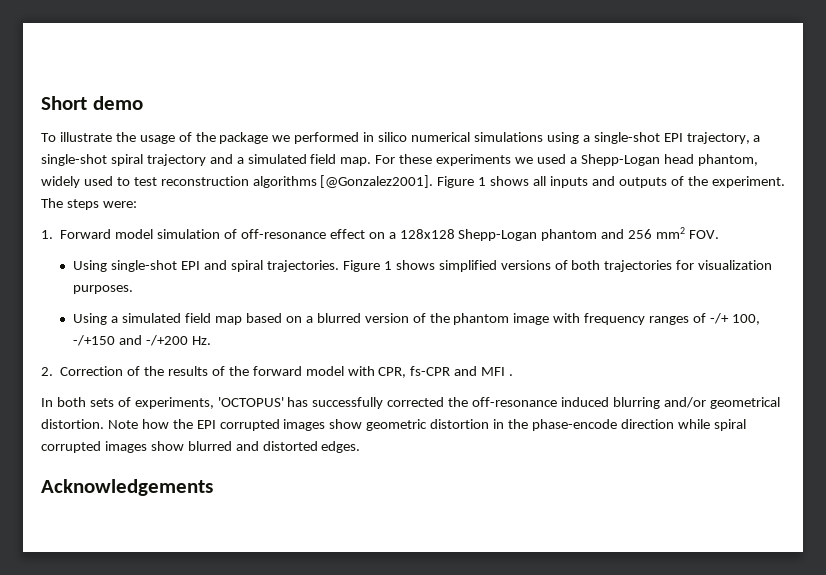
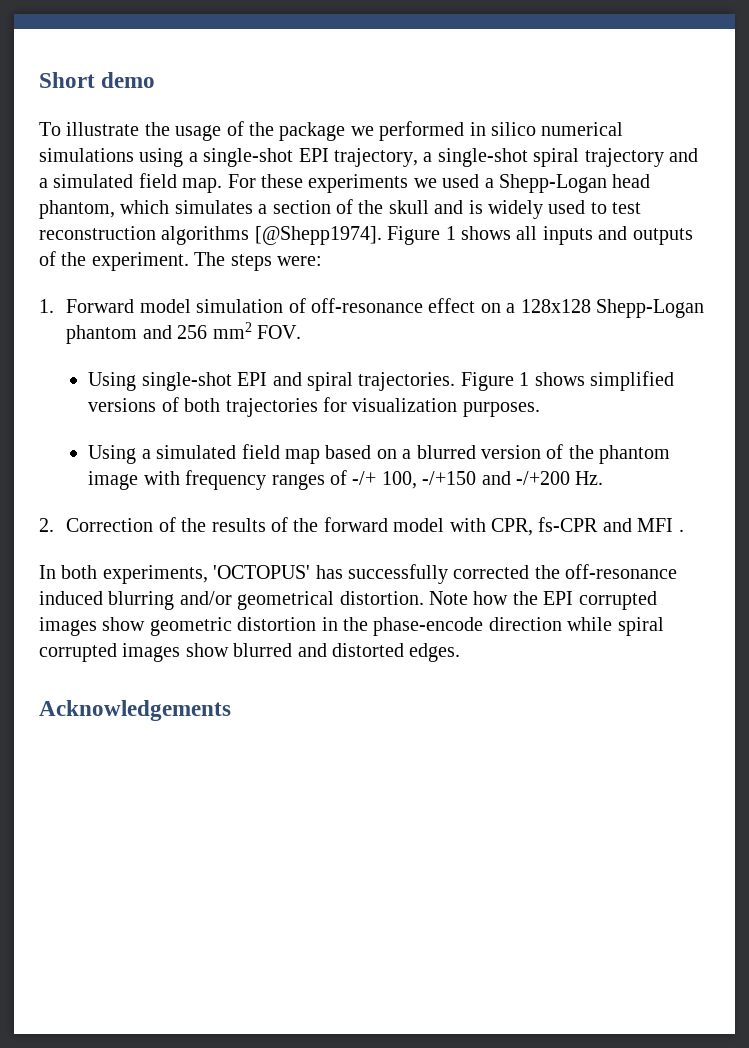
(758, 160) none -> [120,199,483,214] which simulates a section of the skull and is
[320,175,434,188] [@Gonzalez2001]. -> [254,226,382,245] [@Shepp1974].
[89,397,131,407] sets of -> (98, 572) none

